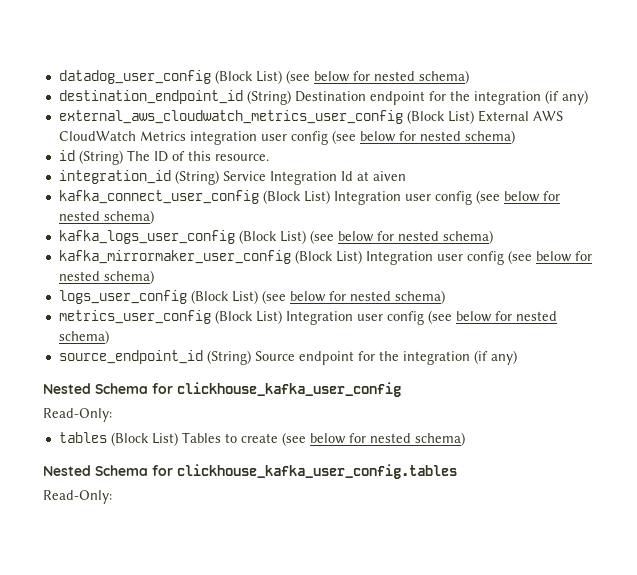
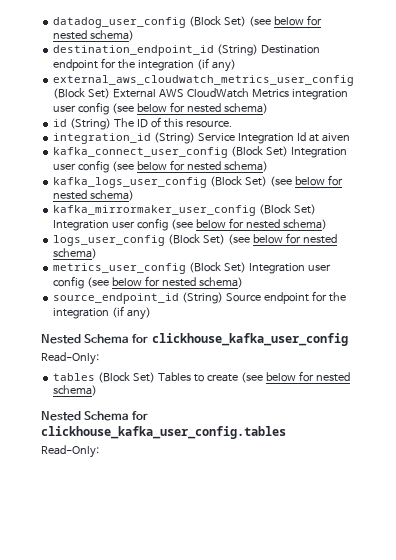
[255,70,282,84] List) -> [224,16,247,27] Set)
[447,110,474,124] List) -> [88,88,111,99] Set)
[303,190,330,204] List) -> [266,146,289,157] Set)
[279,230,306,244] List) -> [245,176,268,187] Set)
[335,250,362,264] List) -> [294,204,317,215] Set)
[231,290,258,304] List) -> [203,234,226,245] Set)
[255,310,282,324] List) -> [224,262,247,273] Set)
[151,432,178,446] List) -> [133,372,156,383] Set)

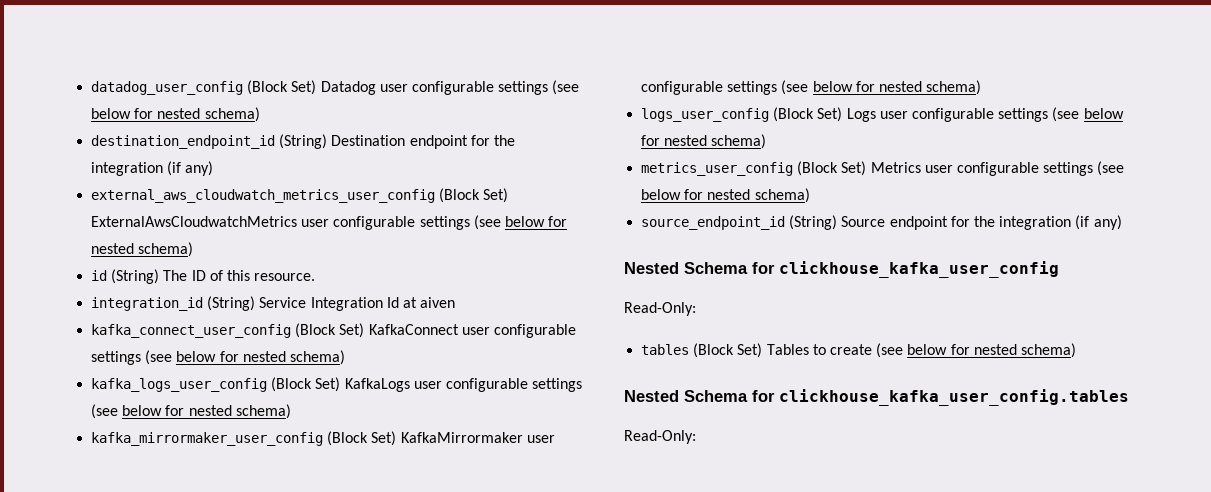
(247, 21) none -> [320,81,549,95] Datadog user configurable settings
[113,88,348,100] [53,102,110,115] External AWS CloudWatch Metrics integration user config -> [91,216,470,230] ExternalAwsCloudwatchMetrics user configurable settings
[291,147,348,158] [53,160,110,173] Integration user config -> [368,324,576,338] [91,351,142,365] KafkaConnect user configurable settings
(268, 181) none -> [344,378,583,392] KafkaLogs user configurable settings
[53,218,169,231] Integration user config -> [400,432,555,443] [641,81,778,95] KafkaMirrormaker user configurable settings
(226, 239) none -> [846,108,1049,122] Logs user configurable settings
[249,263,331,274] [53,276,85,289] Integration user config -> [870,162,1094,176] Metrics user configurable settings

